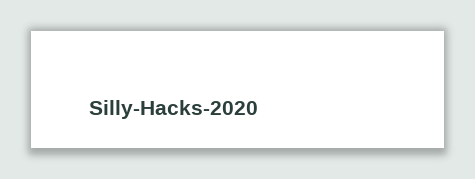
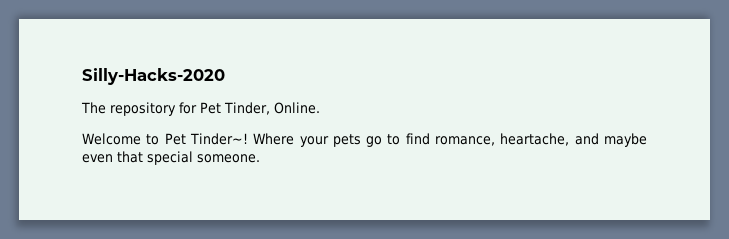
(258, 109) none -> [81,102,320,116] [82,133,648,147] [82,151,260,165] // The repository for Pet Tinder, Online. // Welcome to Pet Tinder~! Where your pets go to find romance, heartache, and maybe even that special someone.

